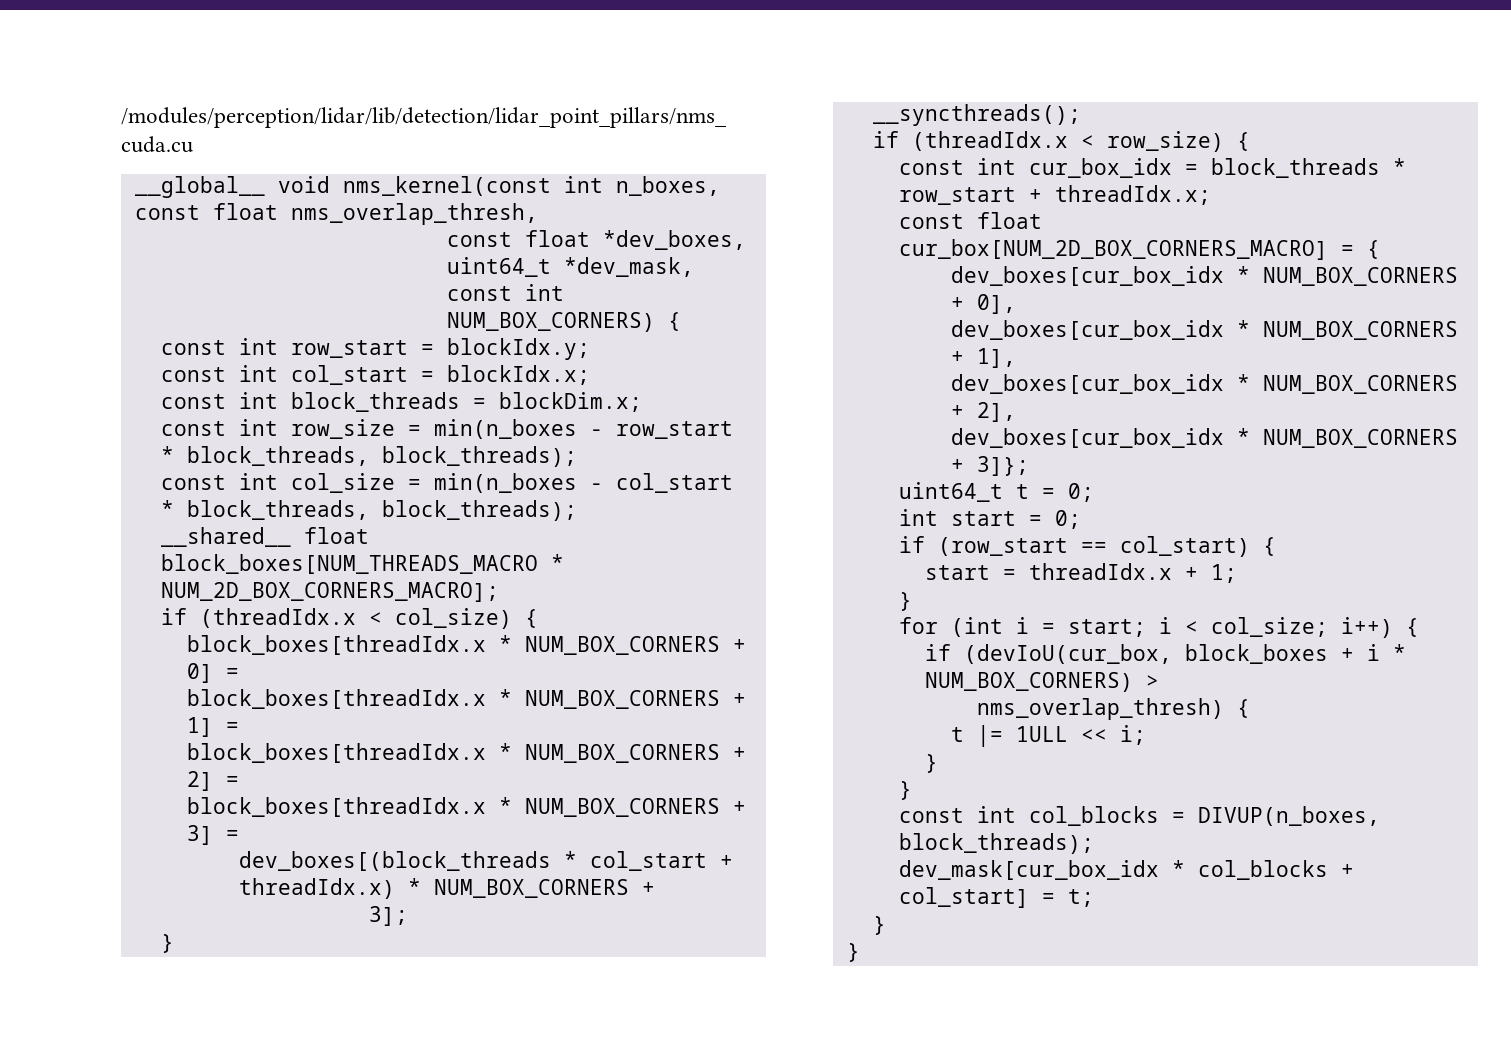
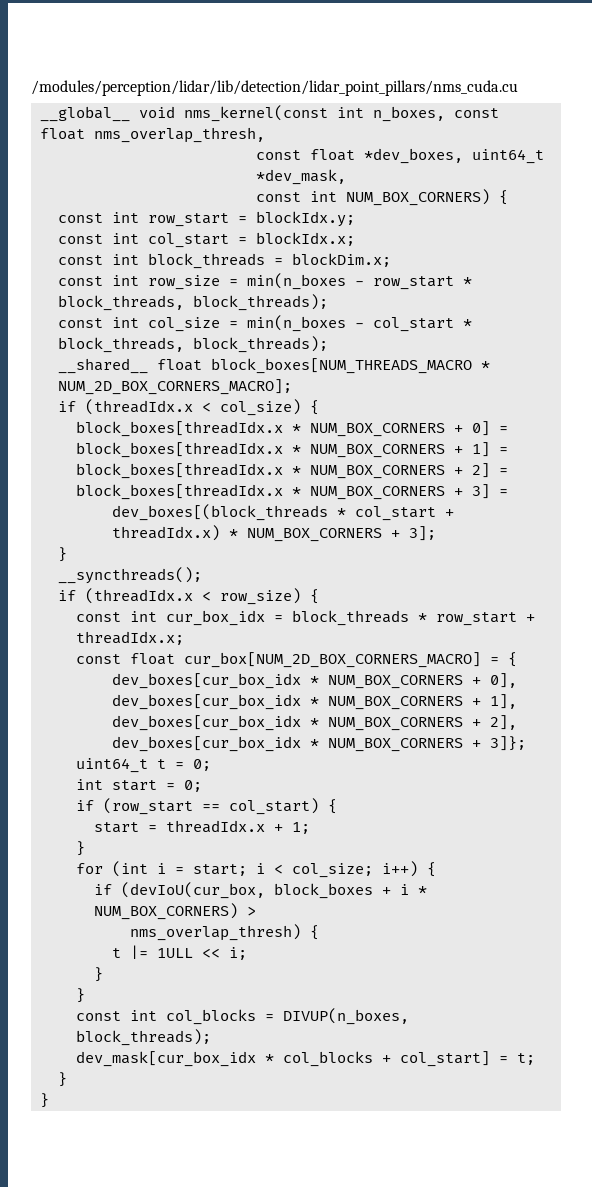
(655, 888) // -> (401, 534) none

